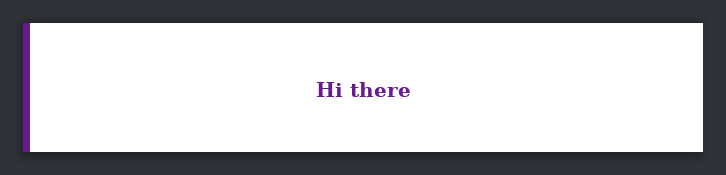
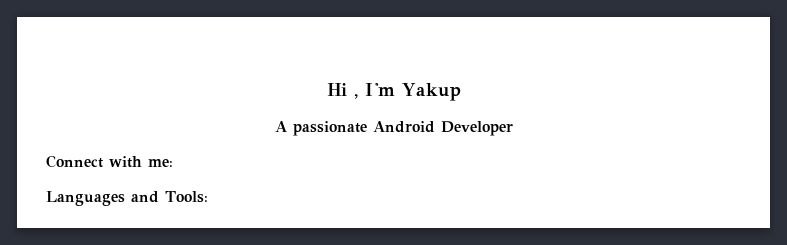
[349,82,411,97] there -> [353,83,461,101] [274,121,513,136] [46,155,173,168] [46,191,208,206] , I'm Yakup // A passionate Android Developer // Connect with me: // Languages and Tools:

